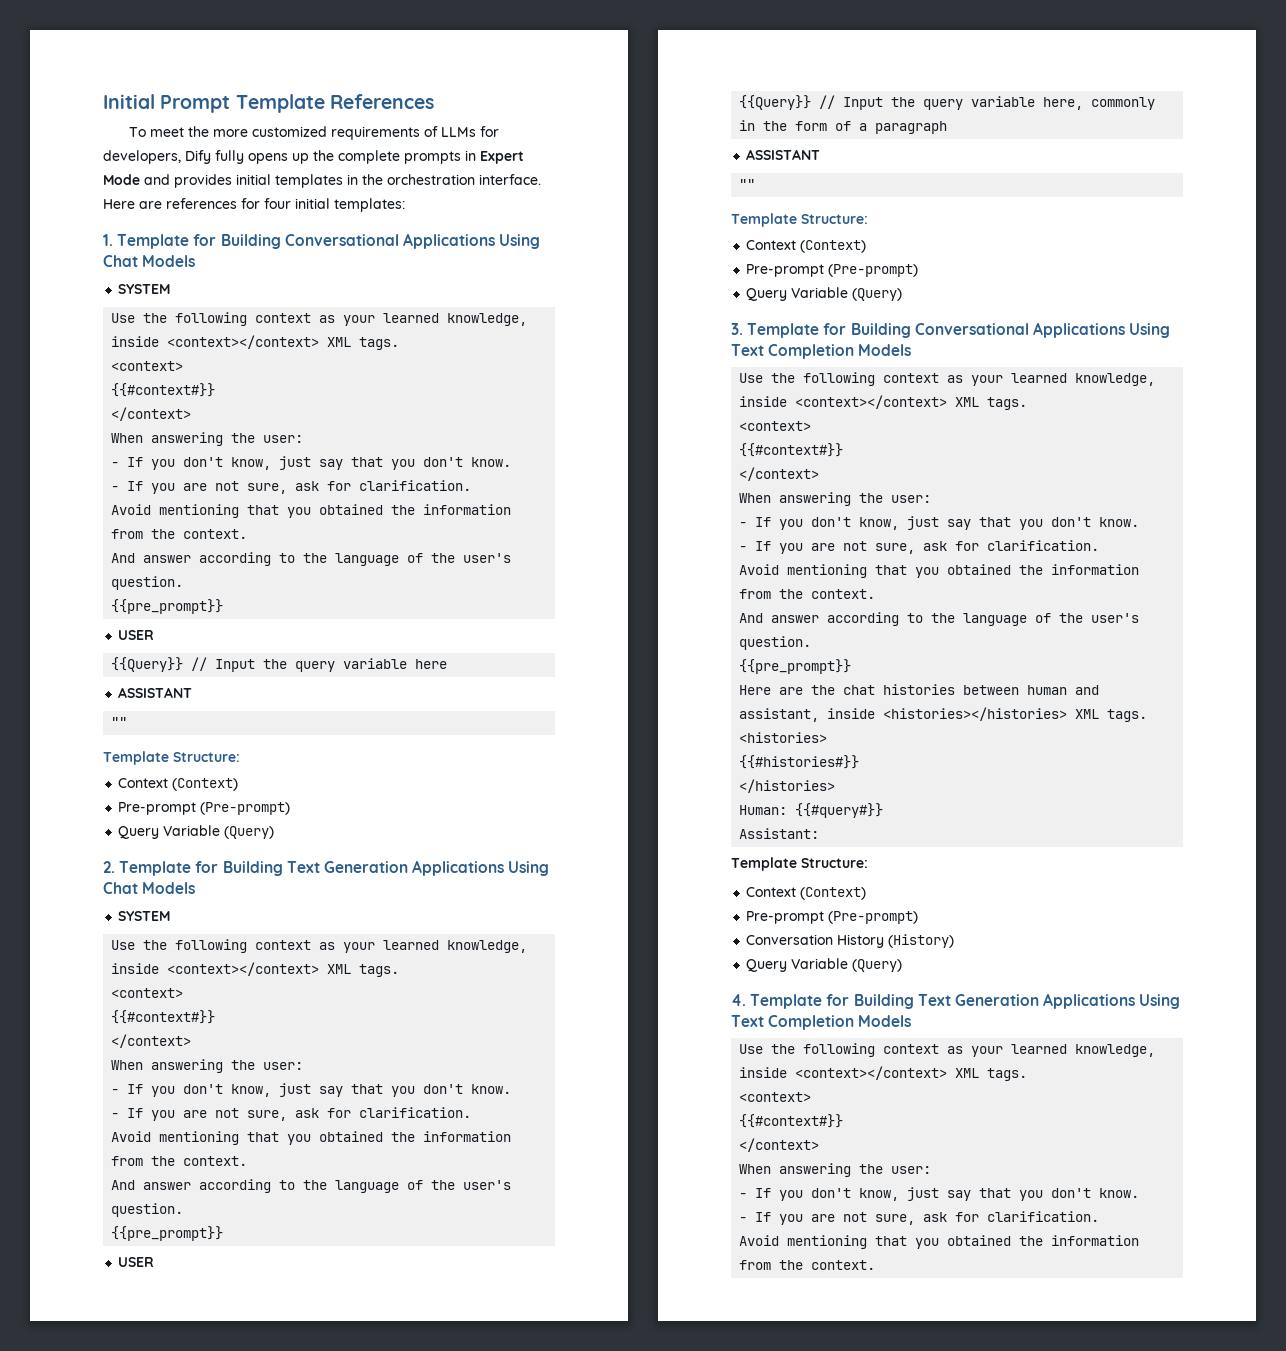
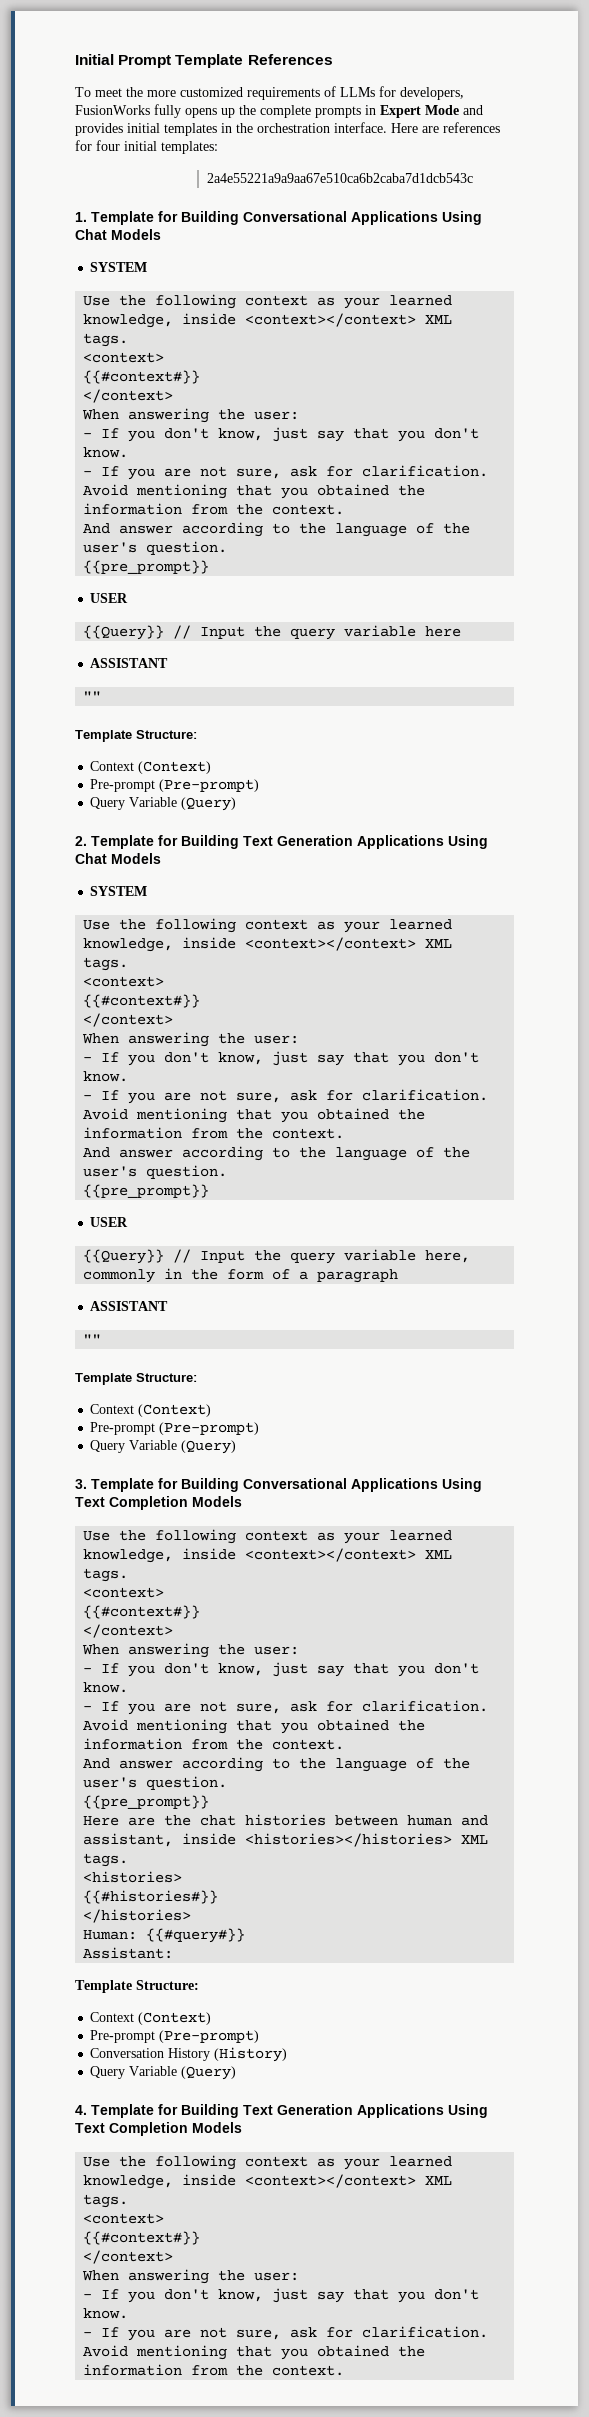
[185,150,211,164] Dify -> [75,105,150,115] FusionWorks
(405, 205) none -> [206,173,473,183] // 2a4e55221a9a9aa67e510ca6b2caba7d1dcb543c

